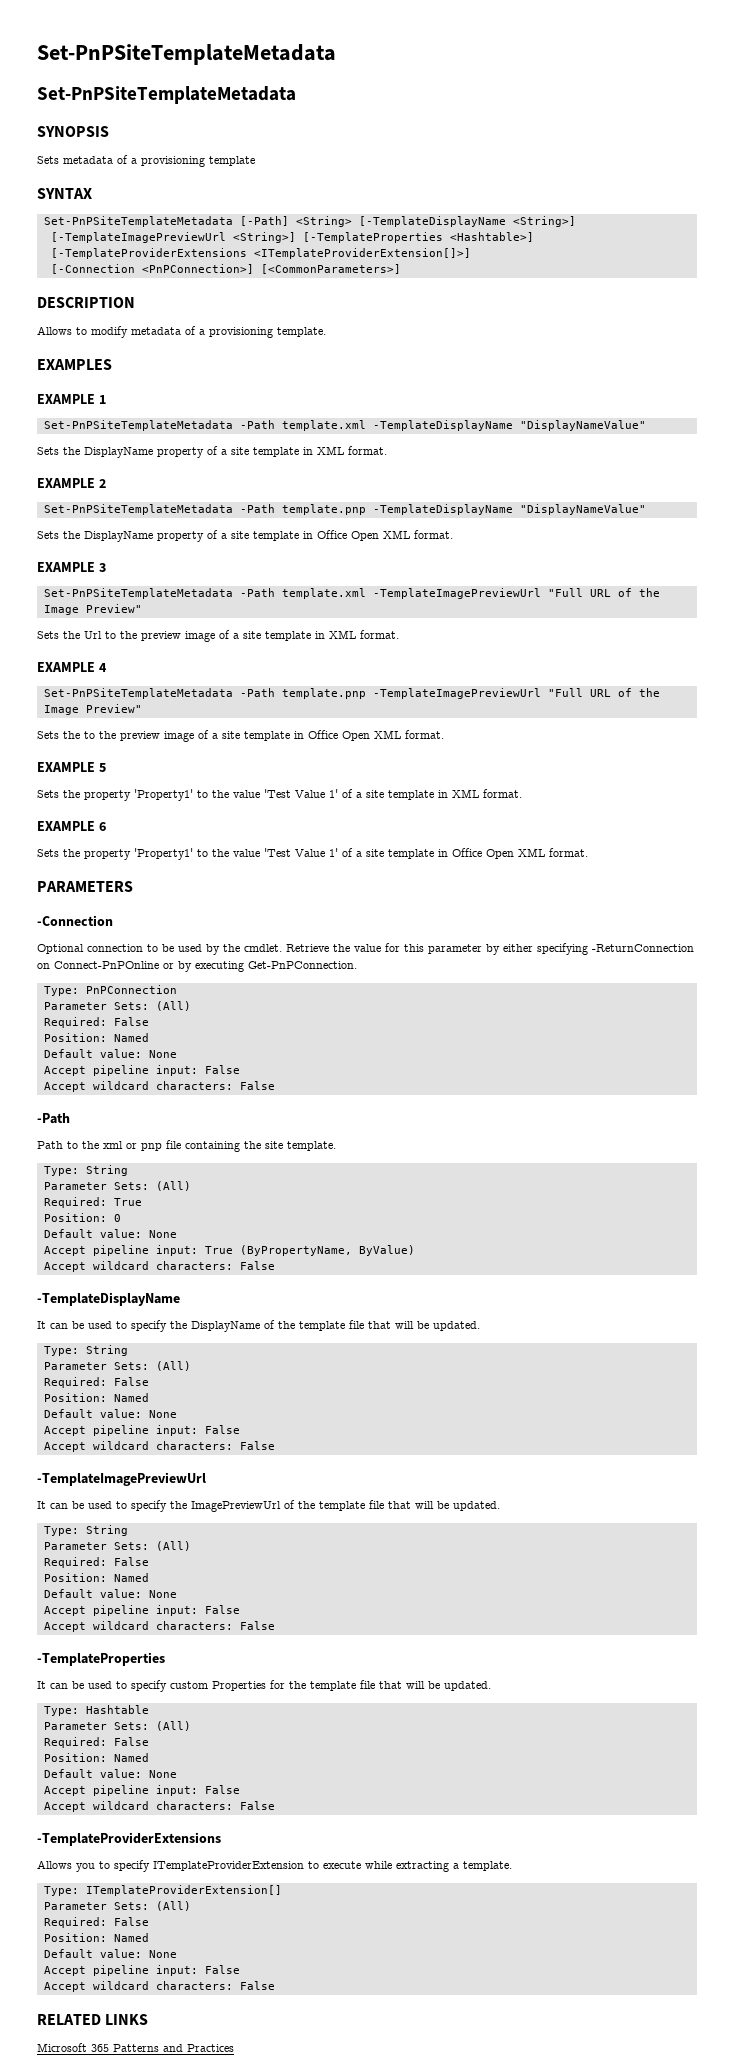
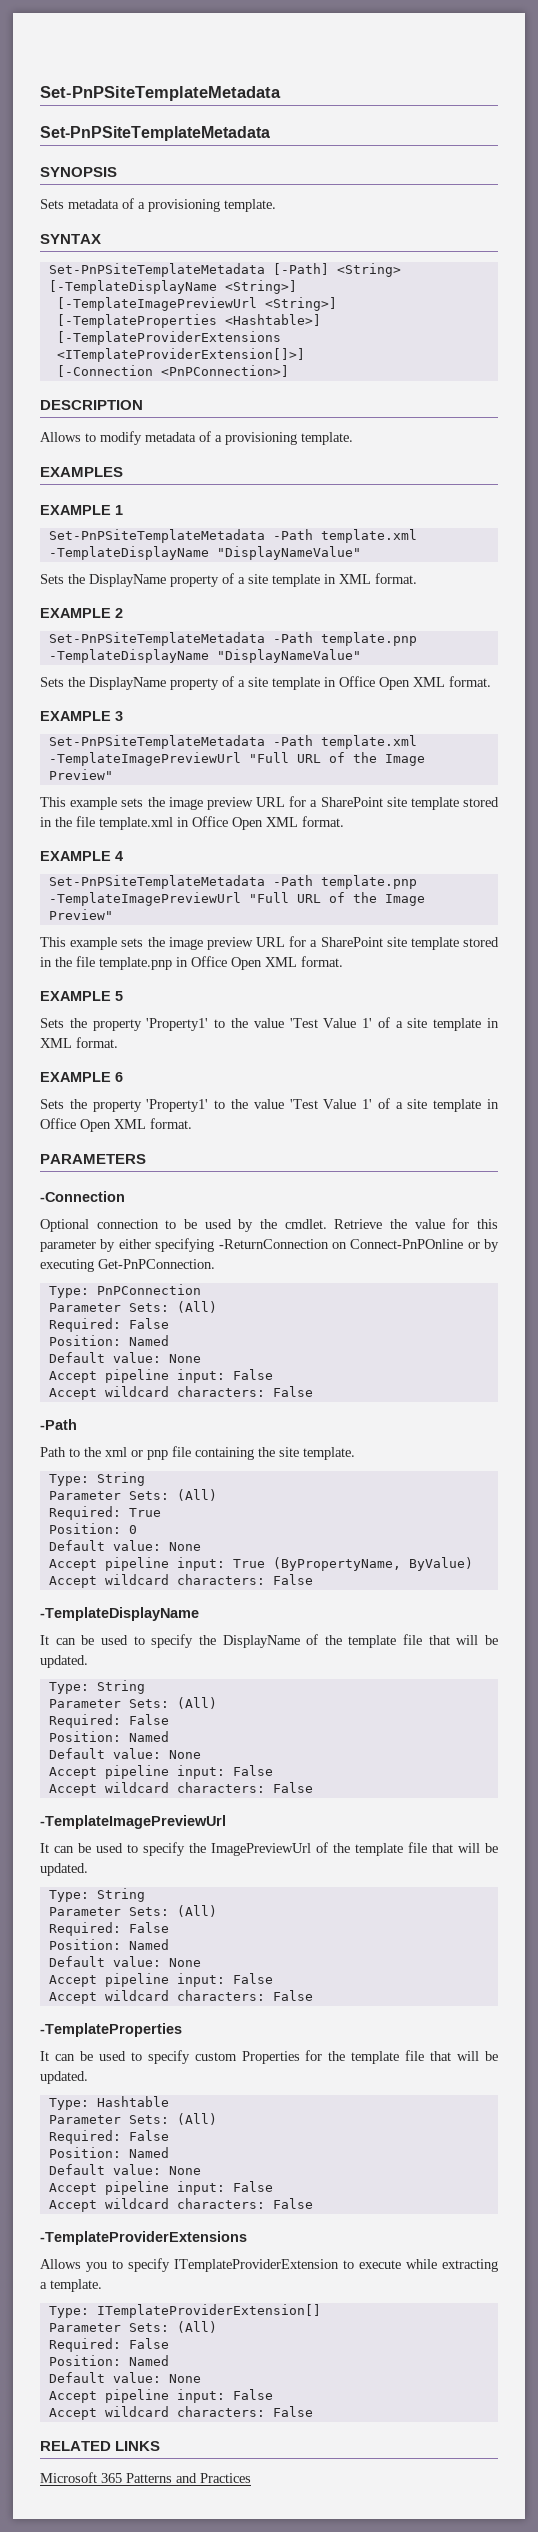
[209,156,255,166] template -> [224,199,276,212] template.
[260,264,401,274] [<CommonParameters>] -> (289, 371) none
[37,630,325,642] Sets the Url to the preview image of a site template in -> [40,796,500,810] [40,816,263,830] This example sets the image preview URL for a SharePoint site template stored in the file template.xml in Office Open
[37,730,290,742] Sets the to the preview image of a site template -> [40,936,500,950] [40,956,172,970] This example sets the image preview URL for a SharePoint site template stored in the file template.pnp

